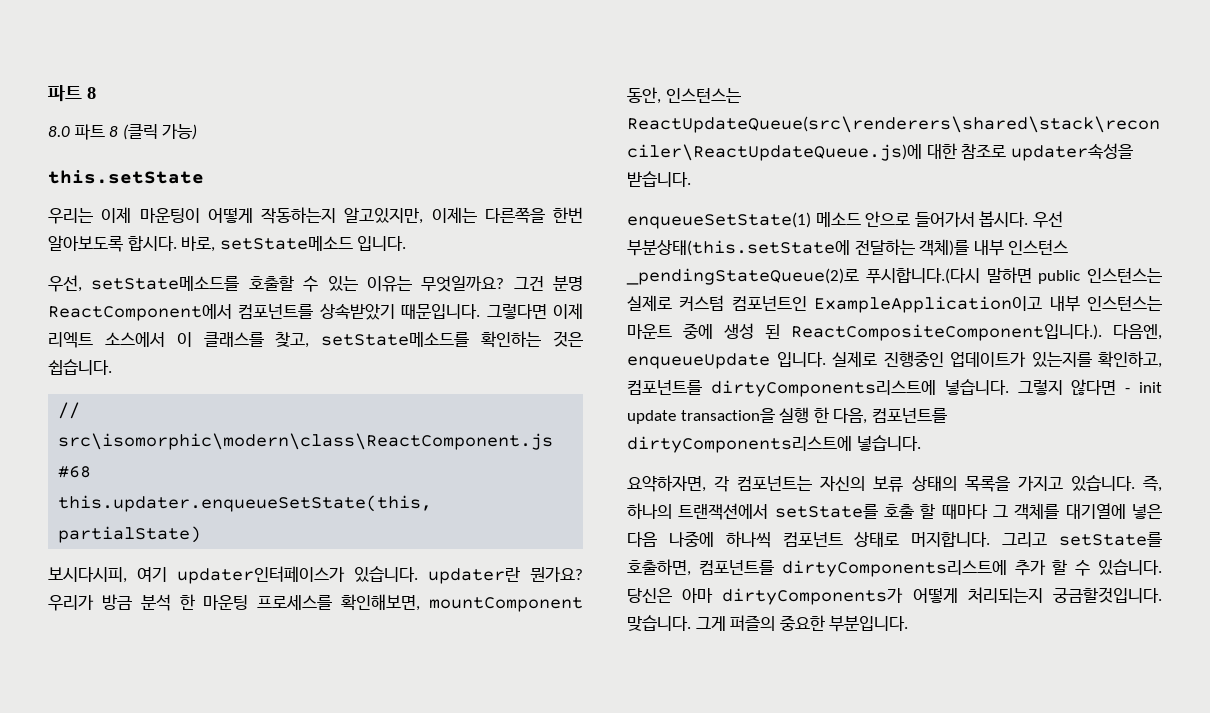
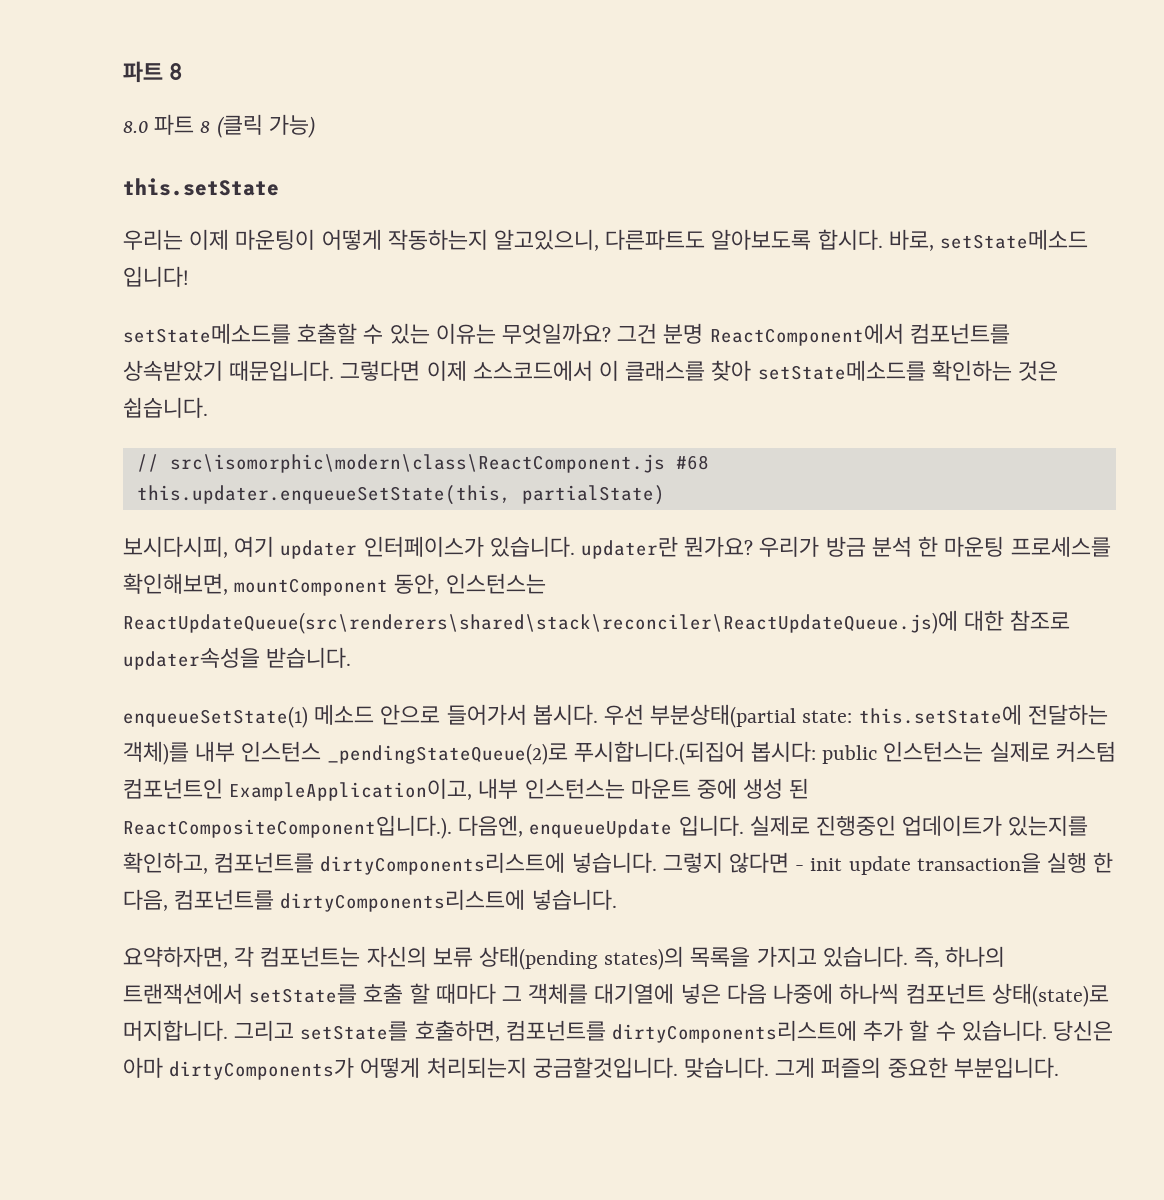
[344,207,583,224] 알고있지만, 이제는 다른쪽을 한번 -> [494,229,706,251] 알고있으니, 다른파트도
[357,236,407,251] [48,275,82,292] 입니다. // 우선, -> [123,266,189,287] 입니다! //
[48,332,165,348] 리엑트 소스에서 -> [472,360,593,381] 소스코드에서
[275,332,310,348] 찾고, -> [711,360,752,381] 찾아
[176,566,345,584] updater인터페이스가 -> [280,536,484,559] updater 인터페이스가
[627,240,850,256] 부분상태(this.setState에 -> [650,704,1022,728] 부분상태(partial state: this.setState에
[865,267,1032,284] 푸시합니다.(다시 말하면 -> [573,741,817,765] 푸시합니다.(되집어 봅시다:
[814,296,1043,313] ExampleApplication이고 -> [229,778,473,801] ExampleApplication이고,
[911,476,957,491] 상태의 -> [479,946,685,970] 상태(pending states)의
[854,532,900,547] 상태로 -> [991,983,1109,1007] 상태(state)로

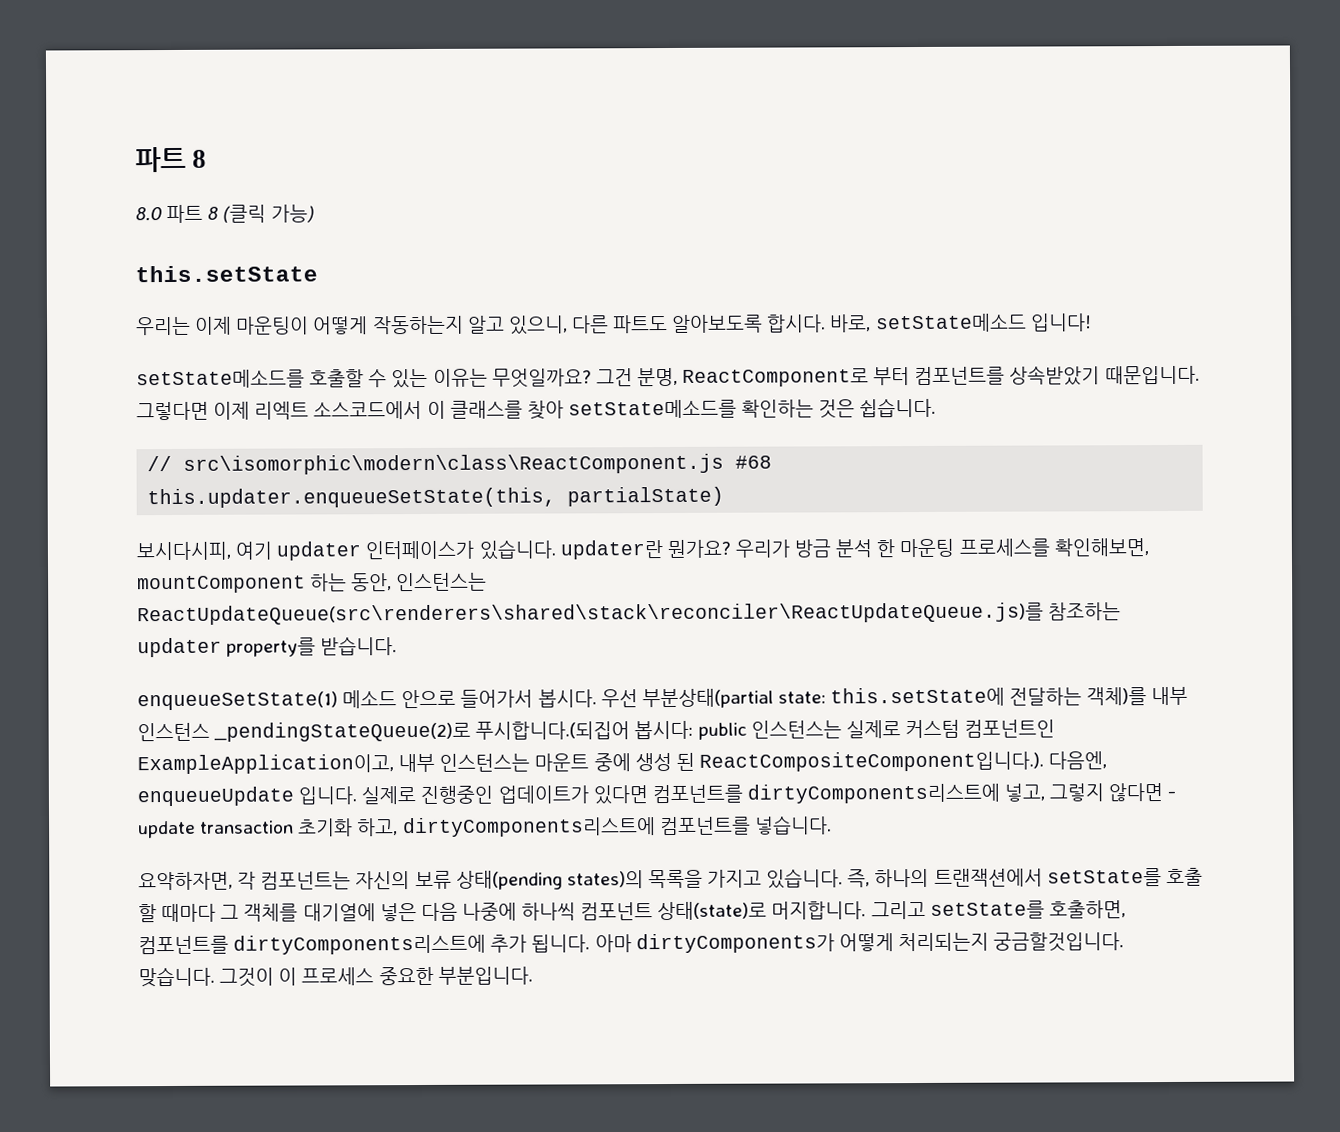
[494,229,706,251] 알고있으니, 다른파트도 -> [466,315,669,335] 알고 있으니, 다른 파트도
[663,323,904,346] 분명 ReactComponent에서 -> [636,367,911,387] 분명, ReactComponent로 부터
(467, 370) none -> [254,401,310,420] 리엑트
(389, 587) none -> [310,573,348,592] 하는
[123,610,1071,634] [123,647,260,670] ReactUpdateQueue(src\renderers\shared\stack\reconciler\ReactUpdateQueue.js)에 대한 참조로 updater속성을 -> [137,602,1122,626] [137,637,317,658] ReactUpdateQueue(src\renderers\shared\stack\reconciler\ReactUpdateQueue.js)를 참조하는 updater property를
[1008,815,1089,836] [123,852,657,875] 있는지를 확인하고, 컴포넌트를 dirtyComponents리스트에 넣습니다. -> [592,783,1046,805] 있다면 컴포넌트를 dirtyComponents리스트에 넣고,
[810,852,1114,875] [123,889,526,912] init update transaction을 실행 한 다음, 컴포넌트를 dirtyComponents리스트에 -> [138,816,751,839] update transaction 초기화 하고, dirtyComponents리스트에 컴포넌트를
[909,1020,1114,1041] 할 수 있습니다. 당신은 -> [531,934,591,953] 됩니다.
[775,1057,882,1078] 그게 퍼즐의 -> [219,967,375,987] 그것이 이 프로세스

